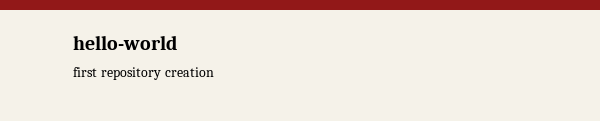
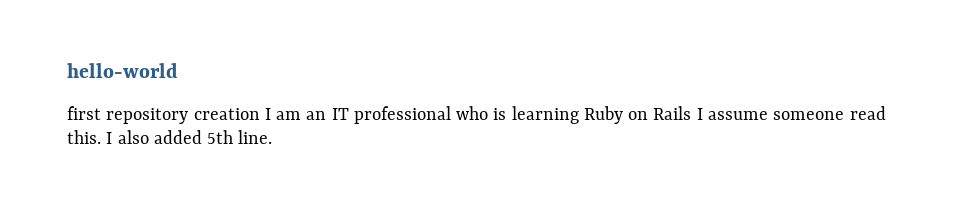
(214, 72) none -> [264,106,886,124] [67,130,273,144] I am an IT professional who is learning Ruby on Rails I assume someone read this. I also added 5th line.

